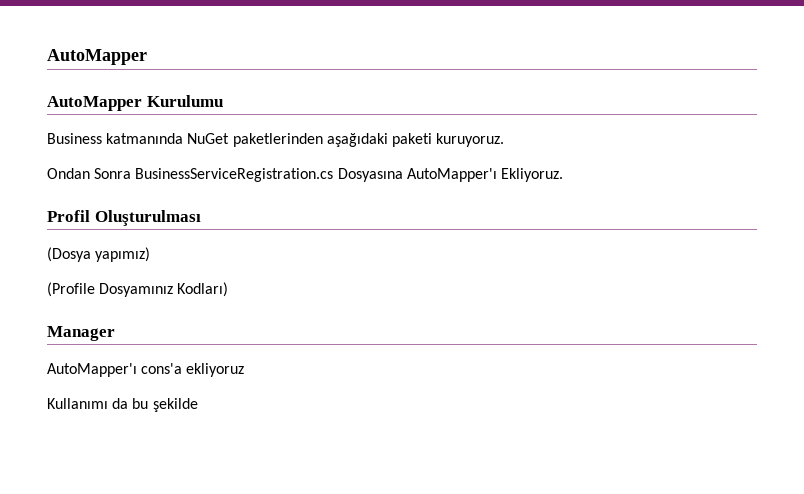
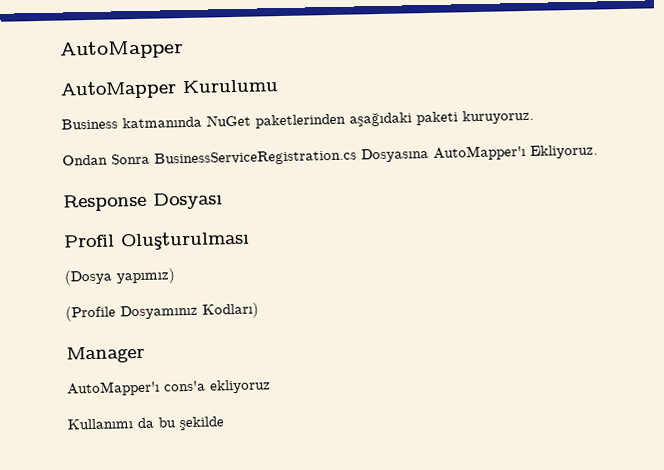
(563, 175) none -> [63,192,223,212] // Response Dosyası

